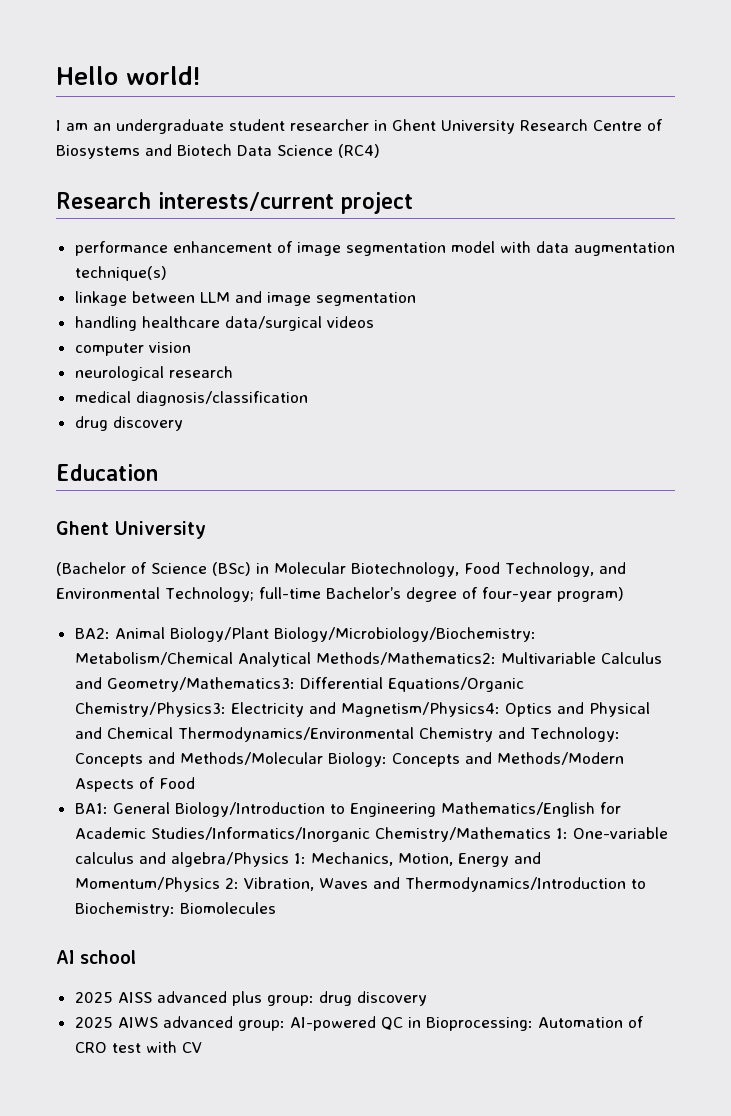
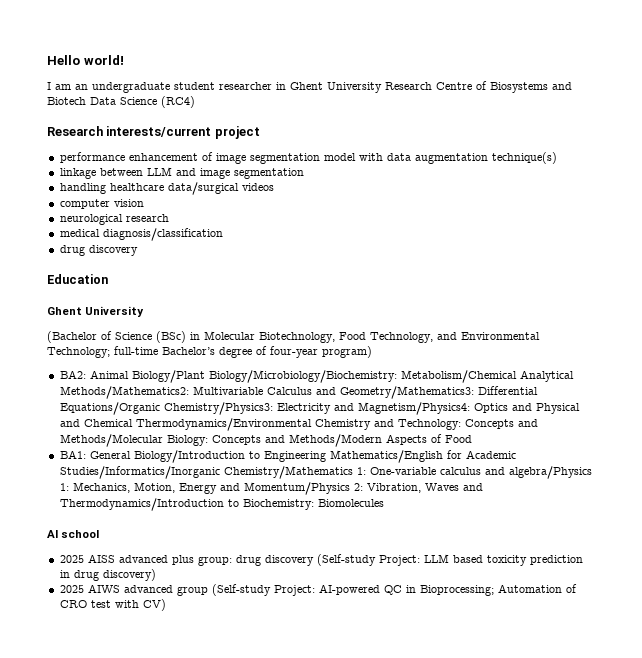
(427, 998) none -> [316,554,583,566] [59,569,156,581] (Self-study Project: LLM based toxicity prediction in drug discovery)
[237,1020,285,1031] group: -> [176,584,315,596] group (Self-study Project:
[425,1017,533,1031] Bioprocessing: -> [419,585,494,596] Bioprocessing;
[181,1042,202,1053] CV -> [142,599,166,611] CV)

